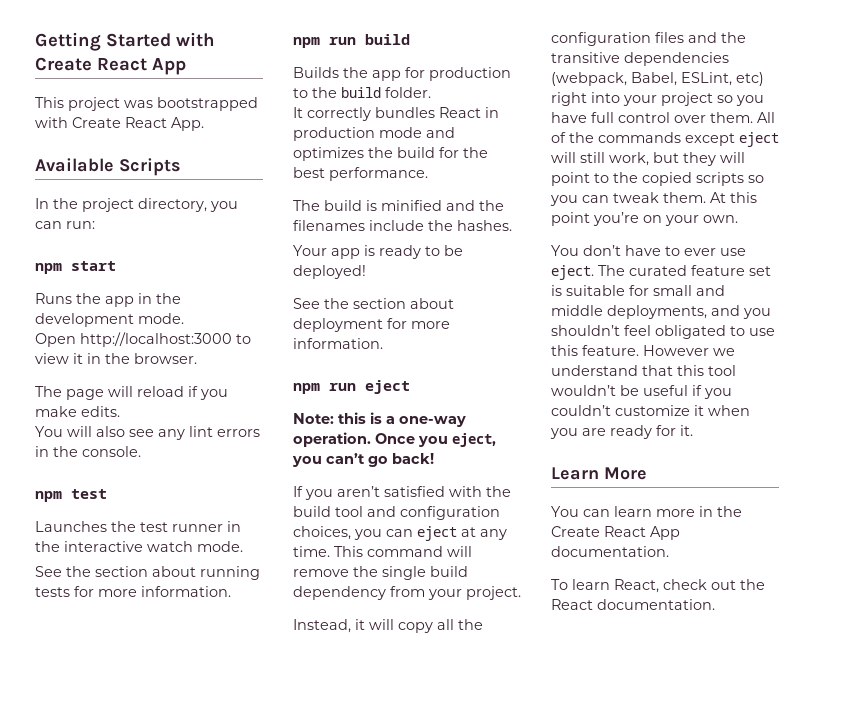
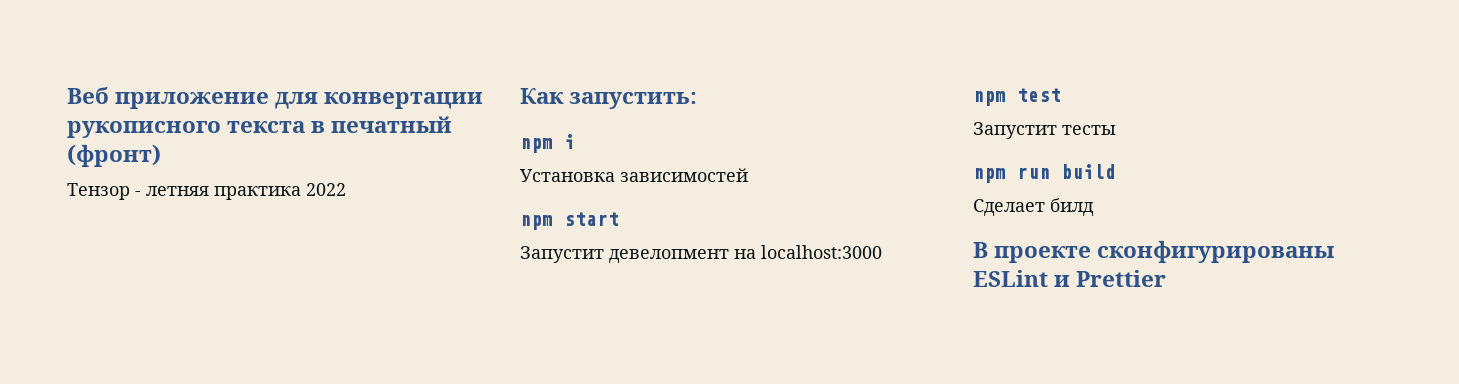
[35,32,215,51] [35,57,186,75] [35,97,258,111] [35,117,204,131] [35,158,181,176] [35,198,238,212] [35,221,95,229] [35,261,116,274] [35,293,181,307] [35,313,184,327] [35,332,251,347] [35,353,197,364] [35,386,228,400] [35,406,120,417] [35,426,260,440] [35,446,141,457] [35,489,107,502] [35,521,241,532] [35,541,243,552] [35,566,260,580] [35,586,231,597] [293,34,410,48] [293,67,511,81] [293,87,431,98] [293,107,499,121] [293,127,455,141] [293,147,488,161] [293,167,428,181] [293,200,504,211] [293,220,512,231] [293,245,463,259] [293,265,366,279] [293,298,454,309] [293,318,450,332] [293,338,383,349] [293,380,410,394] [293,412,466,427] [293,432,496,447] [292,453,434,467] [293,486,511,500] [293,506,500,520] [293,526,507,541] [293,546,472,557] [293,566,468,580] [293,586,521,600] [293,619,483,633] [551,32,746,46] [551,52,729,66] [551,72,764,86] [551,92,764,106] [551,112,775,123] [551,132,779,147] [551,152,745,166] [551,172,764,186] [550,192,757,206] [551,212,738,226] [551,245,746,256] [551,265,771,280] [551,285,725,296] [551,305,771,319] [551,325,775,339] [551,345,735,356] [551,365,736,376] [551,385,732,399] [551,405,750,416] [550,425,693,439] [551,467,647,480] [551,506,742,517] [551,526,680,540] [551,546,669,557] [551,579,765,593] [551,599,715,610] Getting Started with Create React App // This project was bootstrapped with Create React App. // Available Scripts // In the project directory, you can run: // npm start // Runs the app in the development mode. // Open http://localhost:3000 to view it in the browser. // The page will reload if you make edits. // You will also see any lint errors in the console. // npm test // Launches the test runner in the interactive watch mode. // See the section about running tests for more information. // npm run build // Builds the app for production to the build folder. // It correctly bundles React in production mode and optimizes the build for the best performance. // The build is minified and the filenames include the hashes. // Your app is ready to be deployed! // See the section about deployment for more information. // npm run eject // Note: this is a one-way operation. Once you eject, you can’t go back! // If you aren’t satisfied with the build tool and configuration choices, you can eject at any time. This command will remove the single build dependency from your project. // Instead, it will copy all the configuration files and the transitive dependencies (webpack, Babel, ESLint, etc) right into your project so you have full control over them. All of the commands except eject will still work, but they will point to the copied scripts so you can tweak them. At this point you’re on your own. // You don’t have to ever use eject. The curated feature set is suitable for small and middle deployments, and you shouldn’t feel obligated to use this feature. However we understand that this tool wouldn’t be useful if you couldn’t customize it when you are ready for it. // Learn More // You can learn more in the Create React App documentation. // To learn React, check out the React documentation. -> [67,87,484,109] [67,116,453,138] [67,144,161,167] [67,183,346,200] [520,88,698,109] [520,134,575,153] [520,168,748,182] [520,212,619,230] [520,245,882,264] [973,88,1061,106] [973,122,1116,139] [973,164,1116,183] [973,198,1094,217] [973,240,1335,263] [973,270,1167,287] Веб приложение для конвертации рукописного текста в печатный (фронт) // Тензор - летняя практика 2022 // Как запустить: // npm i // Установка зависимостей // npm start // Запустит девелопмент на localhost:3000 // npm test // Запустит тесты // npm run build // Сделает билд // В проекте сконфигурированы ESLint и Prettier

